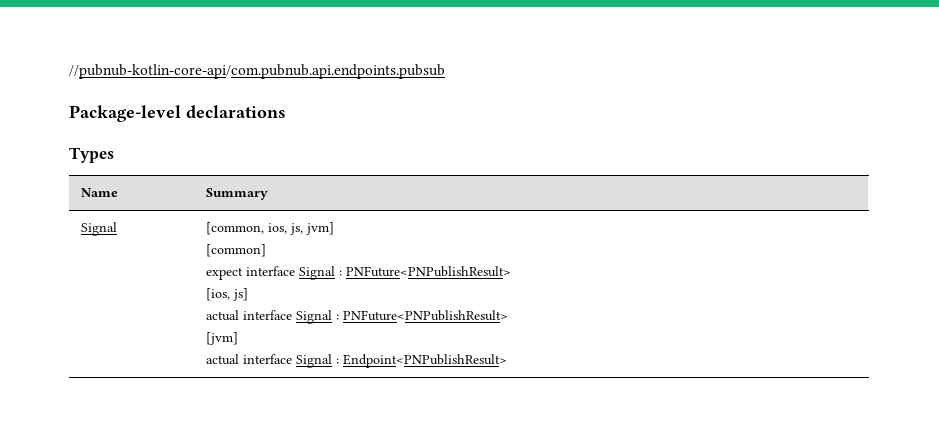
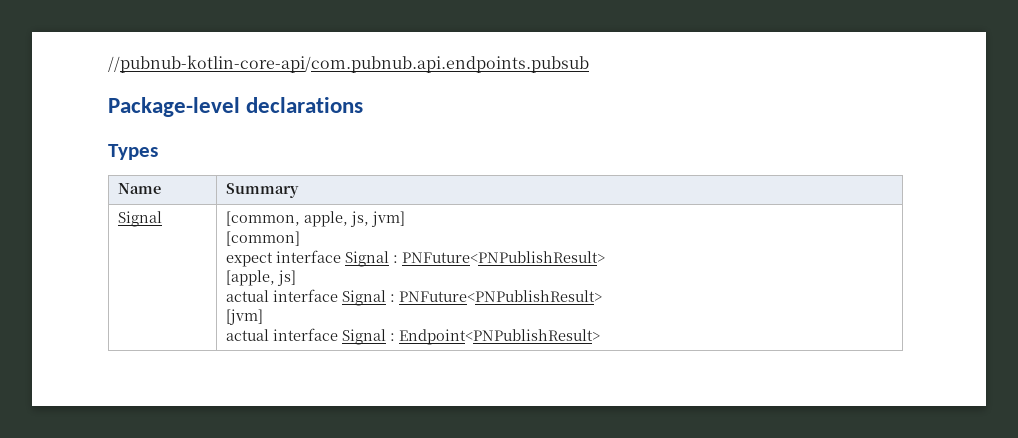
[267,223,287,234] ios, -> [303,211,348,227] apple,
[205,288,230,301] [ios, -> [225,270,275,286] [apple,

